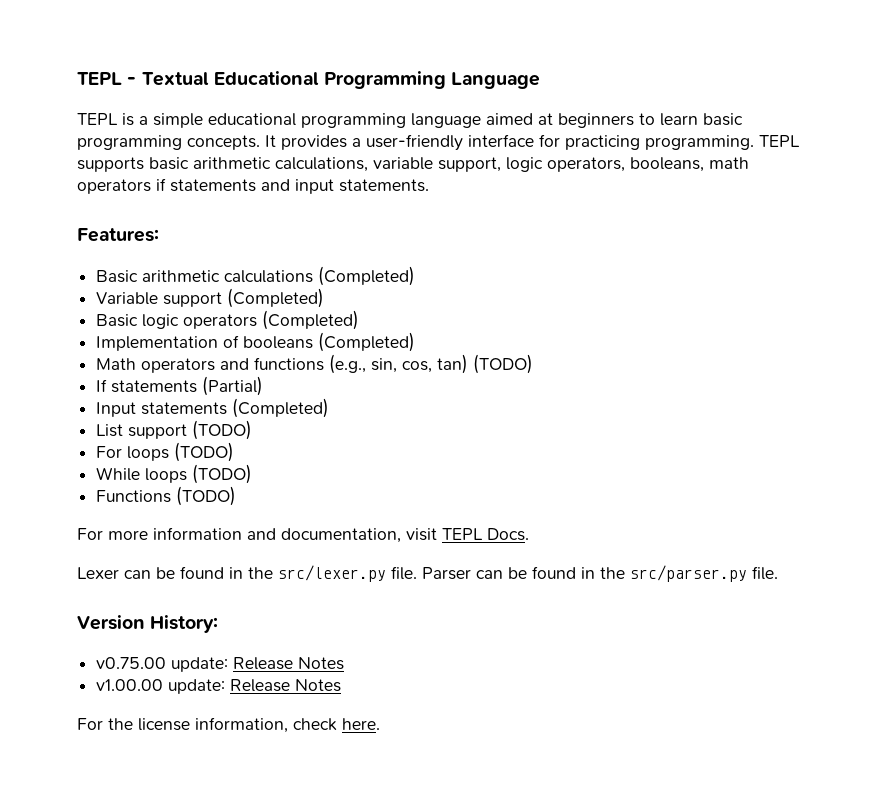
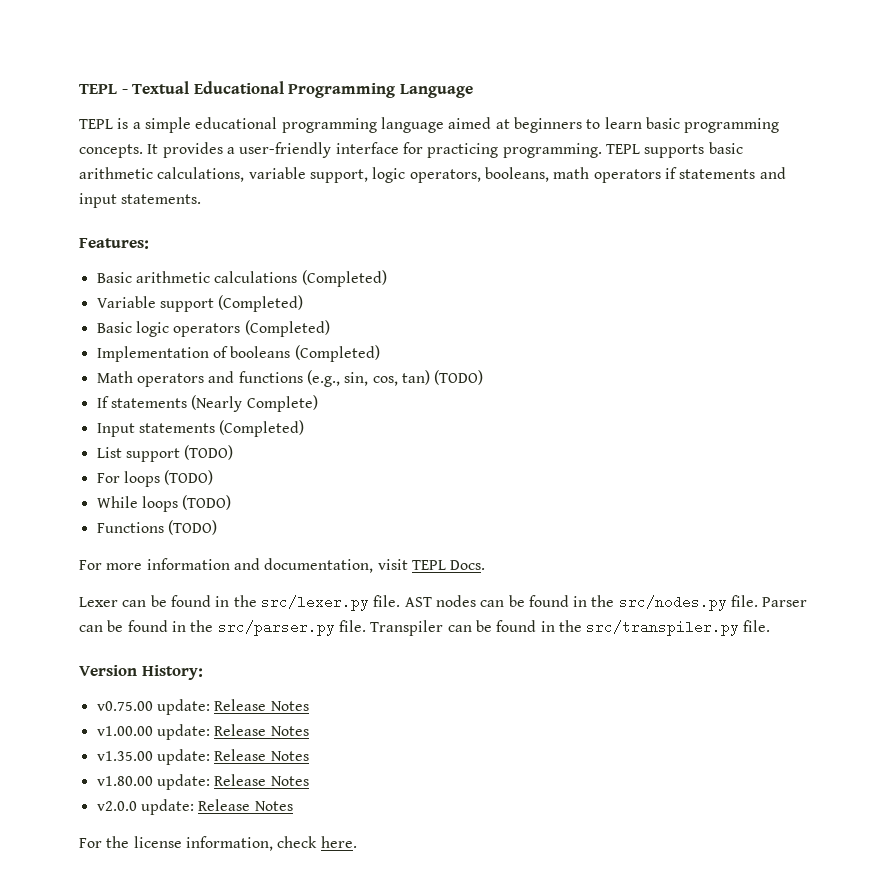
[202,376,264,396] (Partial) -> [191,395,318,412] (Nearly Complete)
(417, 573) none -> [404,595,759,611] AST nodes can be found in the src/nodes.py file.
(778, 573) none -> [370,620,771,636] Transpiler can be found in the src/transpiler.py file.
(342, 685) none -> [96,749,309,765] [96,774,309,790] [96,799,293,815] // v1.35.00 update: Release Notes // v1.80.00 update: Release Notes // v2.0.0 update: Release Notes

